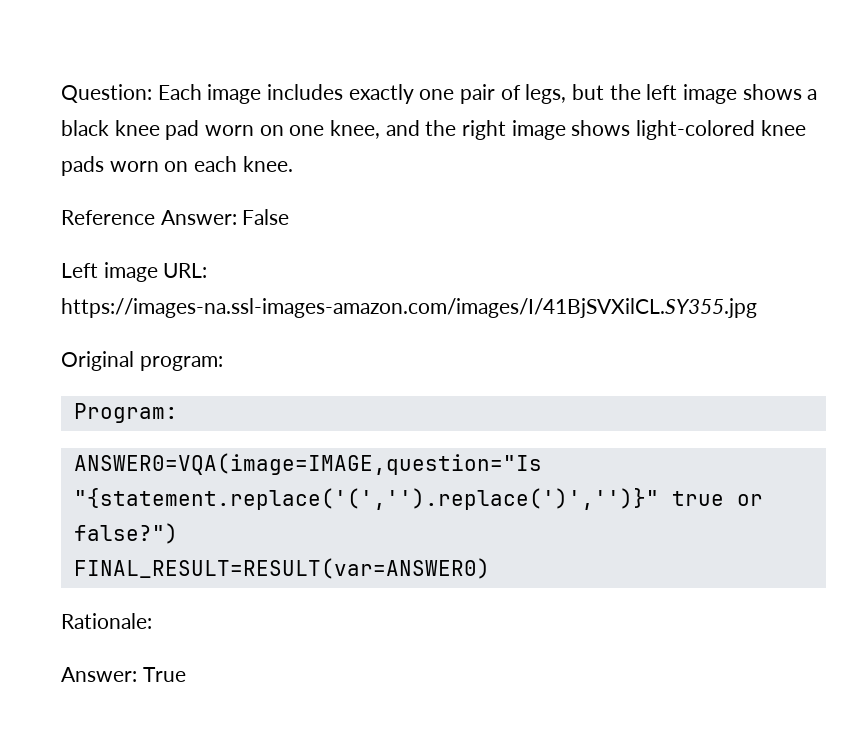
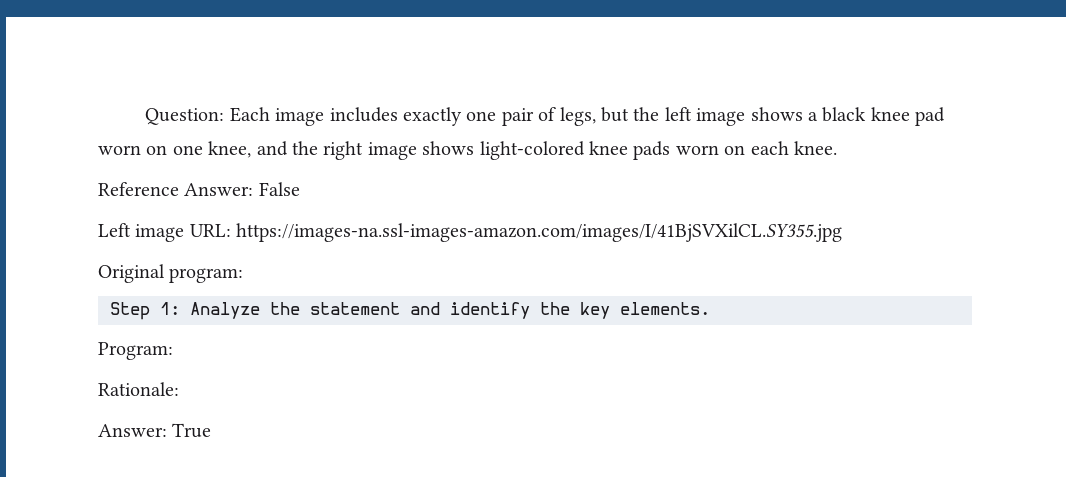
[73,403,178,423] [73,453,542,475] [73,488,763,510] [73,523,178,544] [73,558,490,579] Program: // ANSWER0=VQA(image=IMAGE,question="Is "{statement.replace('(','').replace(')','')}" true or false?") // FINAL_RESULT=RESULT(var=ANSWER0) -> [110,302,710,320] [98,342,173,360] Step 1: Analyze the statement and identify the key elements. // Program:

